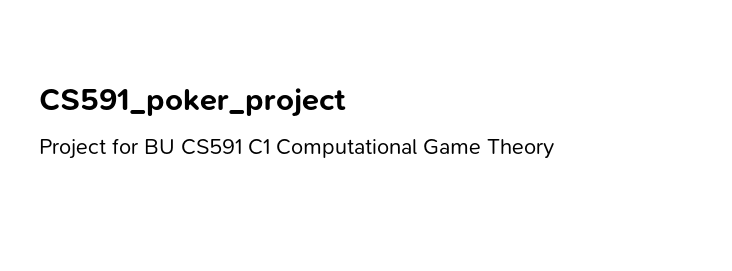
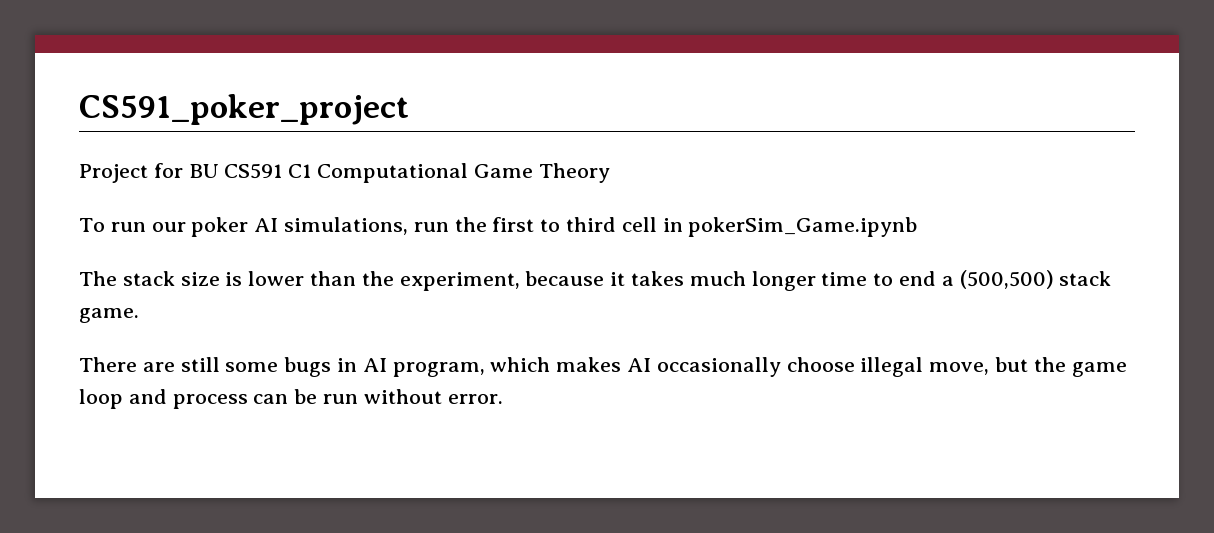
(554, 149) none -> [79,217,918,237] [79,270,1112,291] [79,308,139,323] [79,357,1127,377] [79,389,503,409] // To run our poker AI simulations, run the first to third cell in pokerSim_Game.ipynb // The stack size is lower than the experiment, because it takes much longer time to end a (500,500) stack game. // There are still some bugs in AI program, which makes AI occasionally choose illegal move, but the game loop and process can be run without error.

